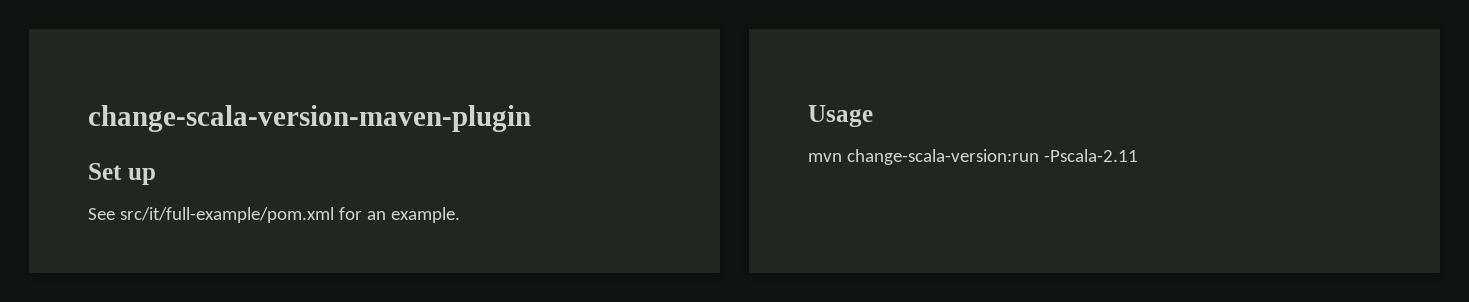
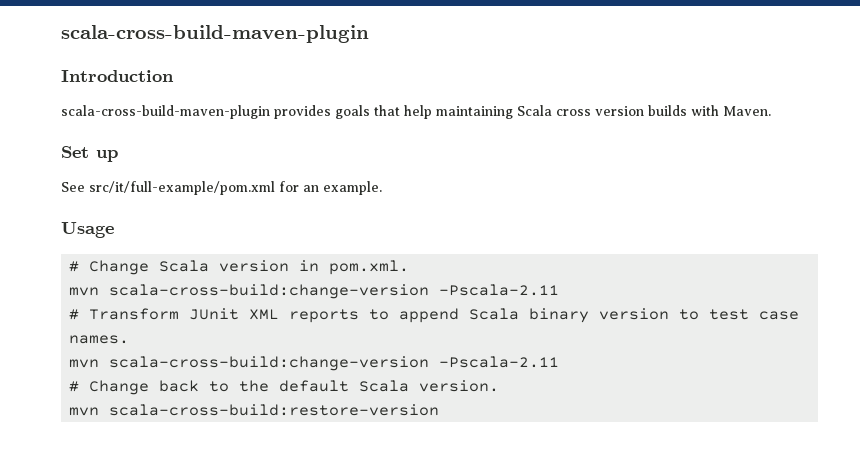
[88,105,531,132] change-scala-version-maven-plugin -> [61,25,369,43] [61,70,174,82] [61,105,771,119] scala-cross-build-maven-plugin // Introduction // scala-cross-build-maven-plugin provides goals that help maintaining Scala cross version builds with Maven.
[808,149,1138,165] // mvn change-scala-version:run -Pscala-2.11 -> [69,260,410,275] [69,284,560,299] [69,308,800,323] [69,335,130,344] [69,356,560,371] [69,380,500,395] [69,404,440,416] // # Change Scala version in pom.xml. // mvn scala-cross-build:change-version -Pscala-2.11 // # Transform JUnit XML reports to append Scala binary version to test case names. // mvn scala-cross-build:change-version -Pscala-2.11 // # Change back to the default Scala version. // mvn scala-cross-build:restore-version

